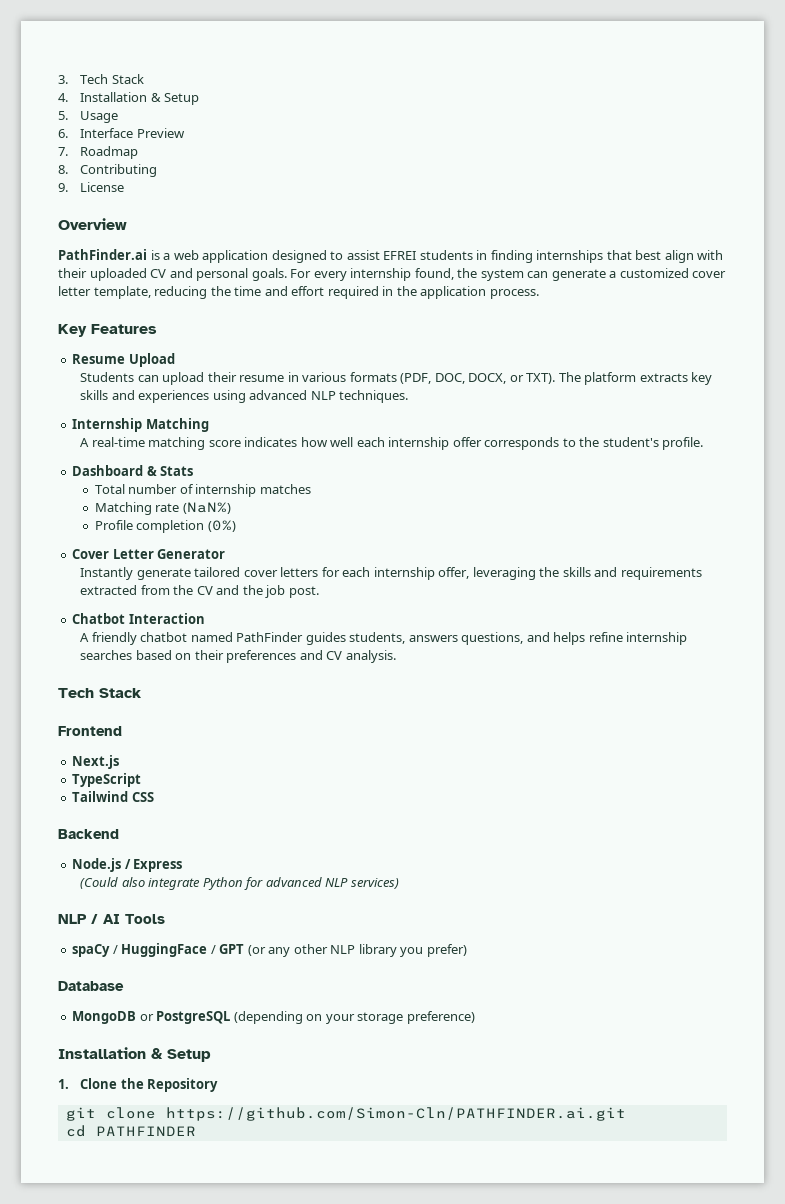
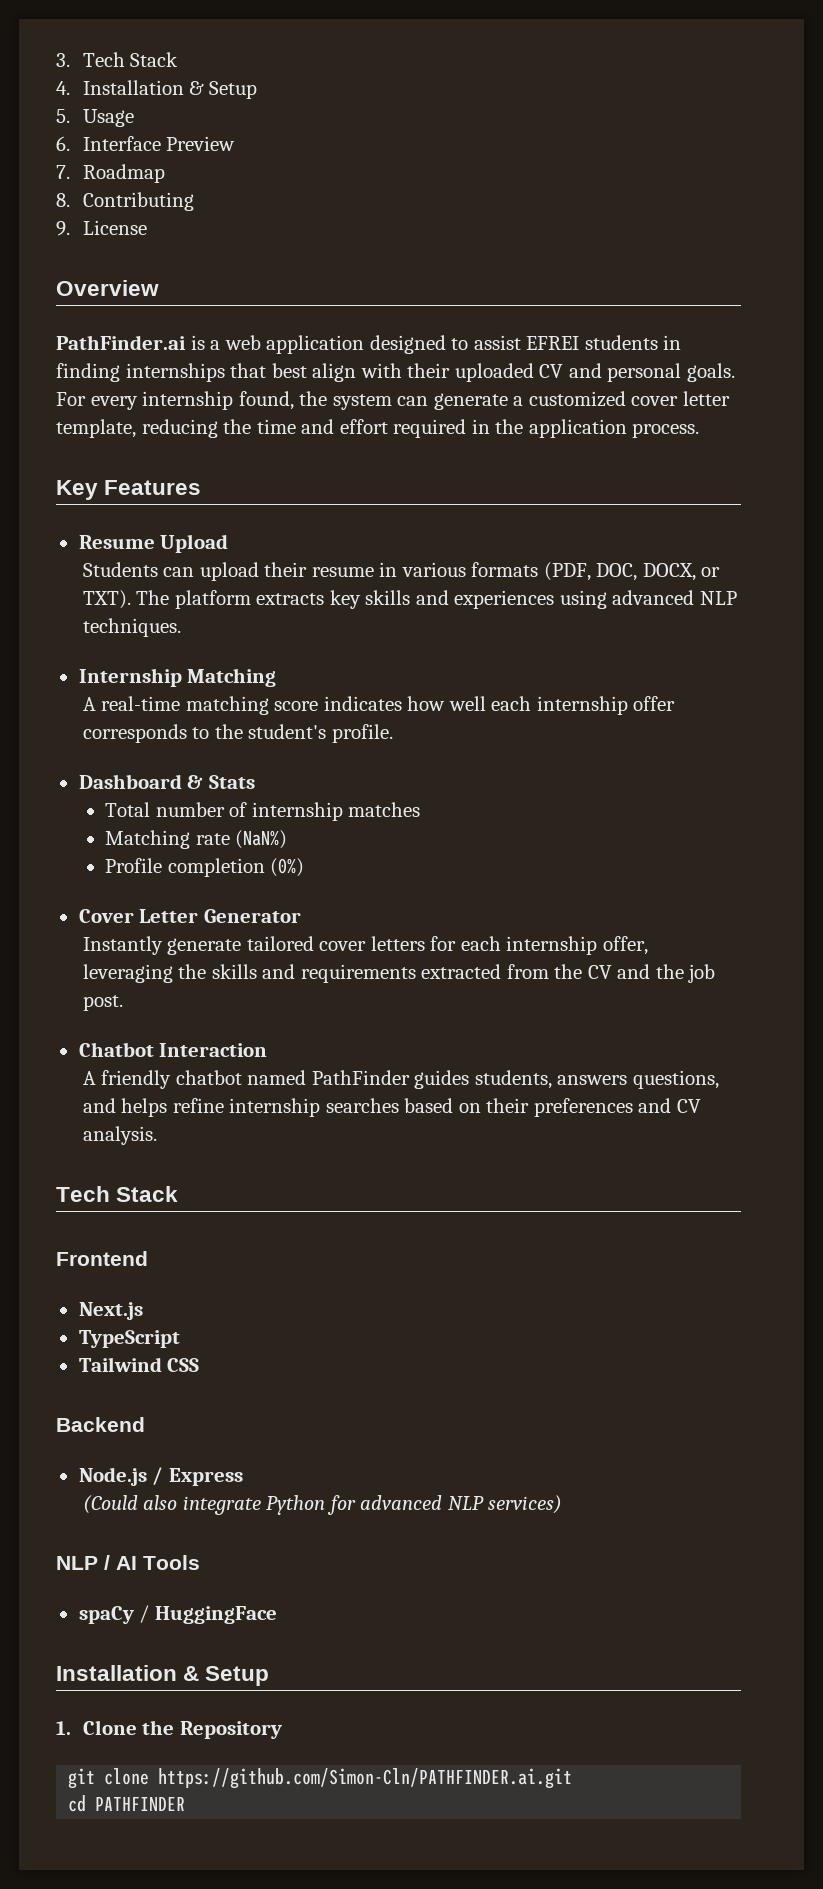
[210,944,467,957] [58,981,124,991] [72,1011,475,1024] / GPT (or any other NLP library you prefer) // Database // MongoDB or PostgreSQL (depending on your storage preference) -> (277, 1615) none

